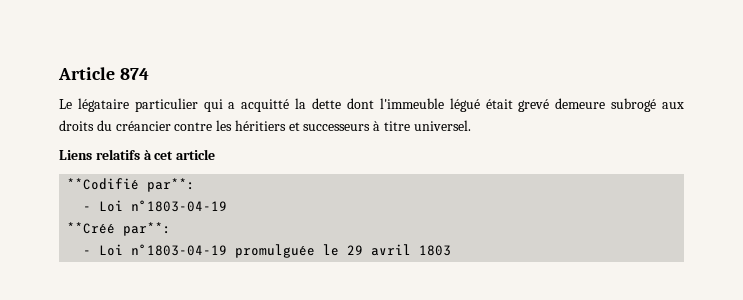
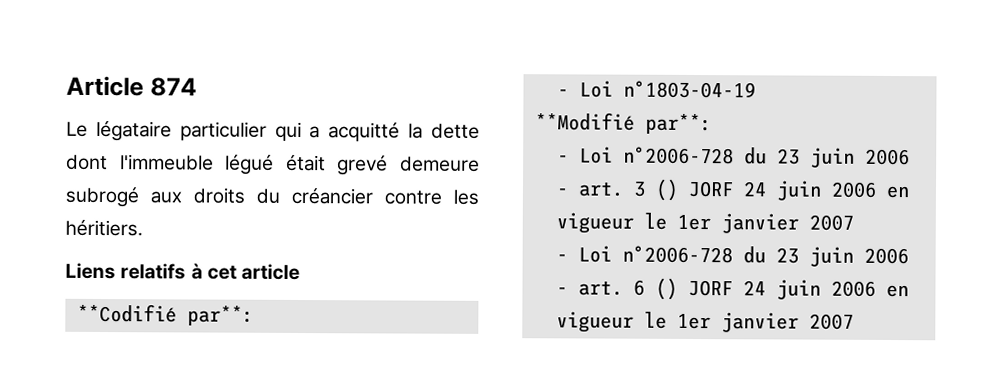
[234,120,471,131] héritiers et successeurs à titre universel. -> [65,219,143,237] héritiers.
[67,222,172,236] [83,244,452,258] **Créé par**: // - Loi n°1803-04-19 promulguée le 29 avril 1803 -> [534,112,712,135] [556,146,910,168] [555,178,910,201] [555,212,854,234] [555,245,909,267] [555,277,909,300] [555,311,854,333] **Modifié par**: // - Loi n°2006-728 du 23 juin 2006 - art. 3 () JORF 24 juin 2006 en vigueur le 1er janvier 2007 // - Loi n°2006-728 du 23 juin 2006 - art. 6 () JORF 24 juin 2006 en vigueur le 1er janvier 2007

